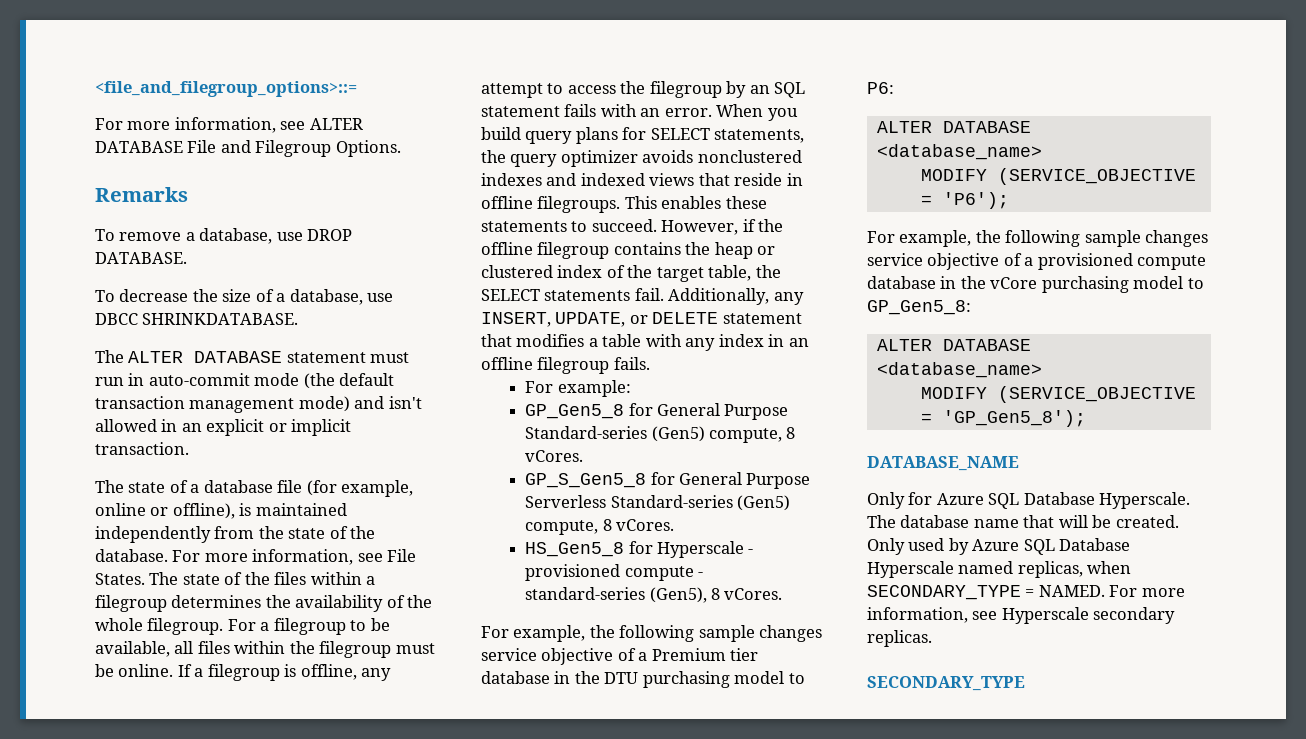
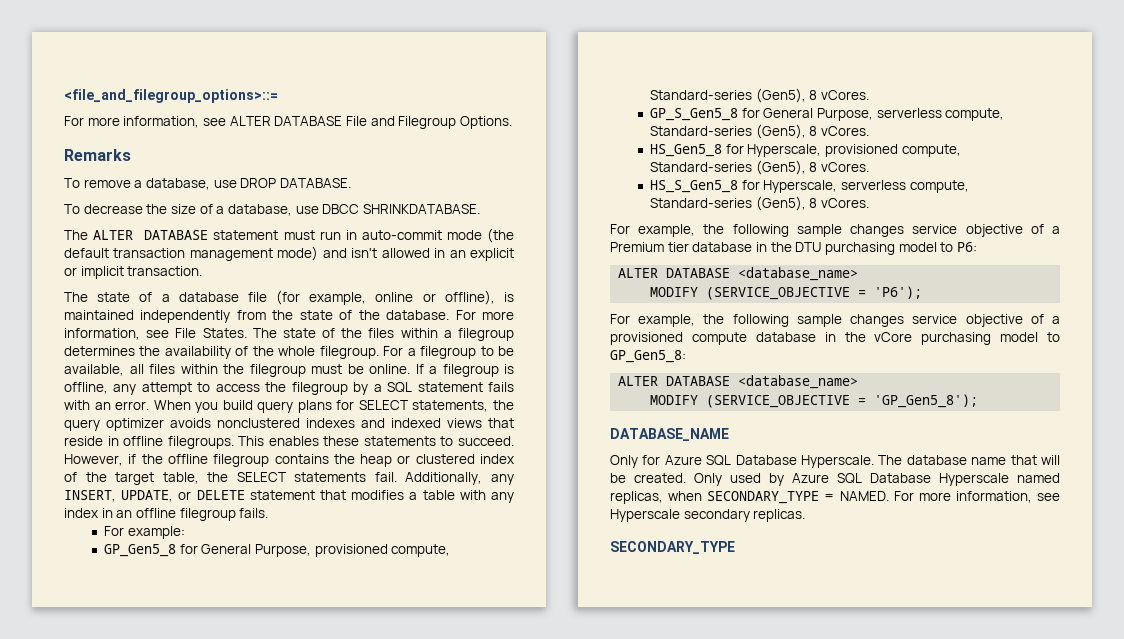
[749,85,770,94] an -> [373,384,382,392] a
[724,404,789,420] [525,426,782,443] Purpose Standard-series (Gen5) compute, -> [255,544,451,557] [650,88,806,103] Purpose, provisioned compute, Standard-series (Gen5),
[746,473,811,489] [525,495,790,511] [525,520,599,535] Purpose Serverless Standard-series (Gen5) compute, -> [817,108,1005,121] [650,124,806,139] Purpose, serverless compute, Standard-series (Gen5),
[656,541,754,558] [525,564,703,581] [525,587,646,600] Hyperscale - provisioned compute - standard-series -> [747,144,961,157] [650,160,870,175] [650,180,969,193] [650,198,753,208] Hyperscale, provisioned compute, Standard-series (Gen5), 8 vCores. // HS_S_Gen5_8 for Hyperscale, serverless compute, Standard-series

